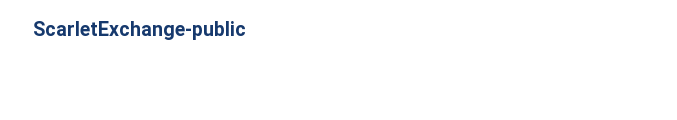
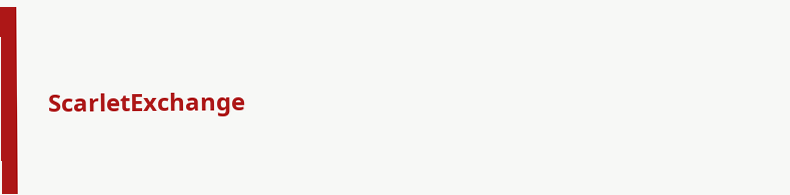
[33,21,246,40] ScarletExchange-public -> [47,92,246,118] ScarletExchange

